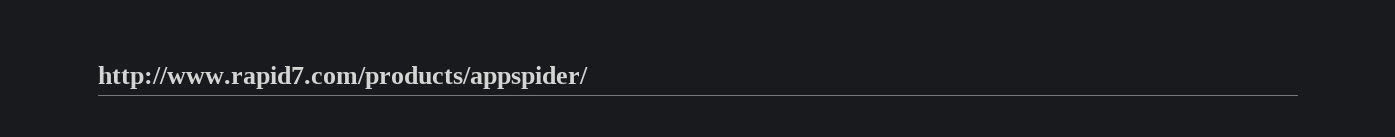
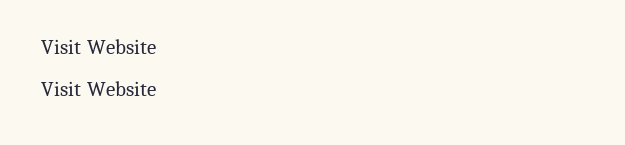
[98,66,588,89] http://www.rapid7.com/products/appspider/ -> [41,39,156,54] [41,81,156,96] Visit Website // Visit Website

